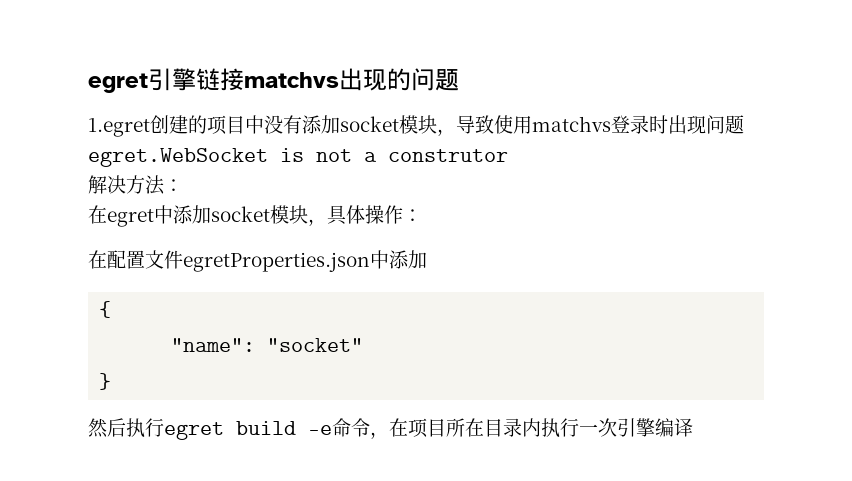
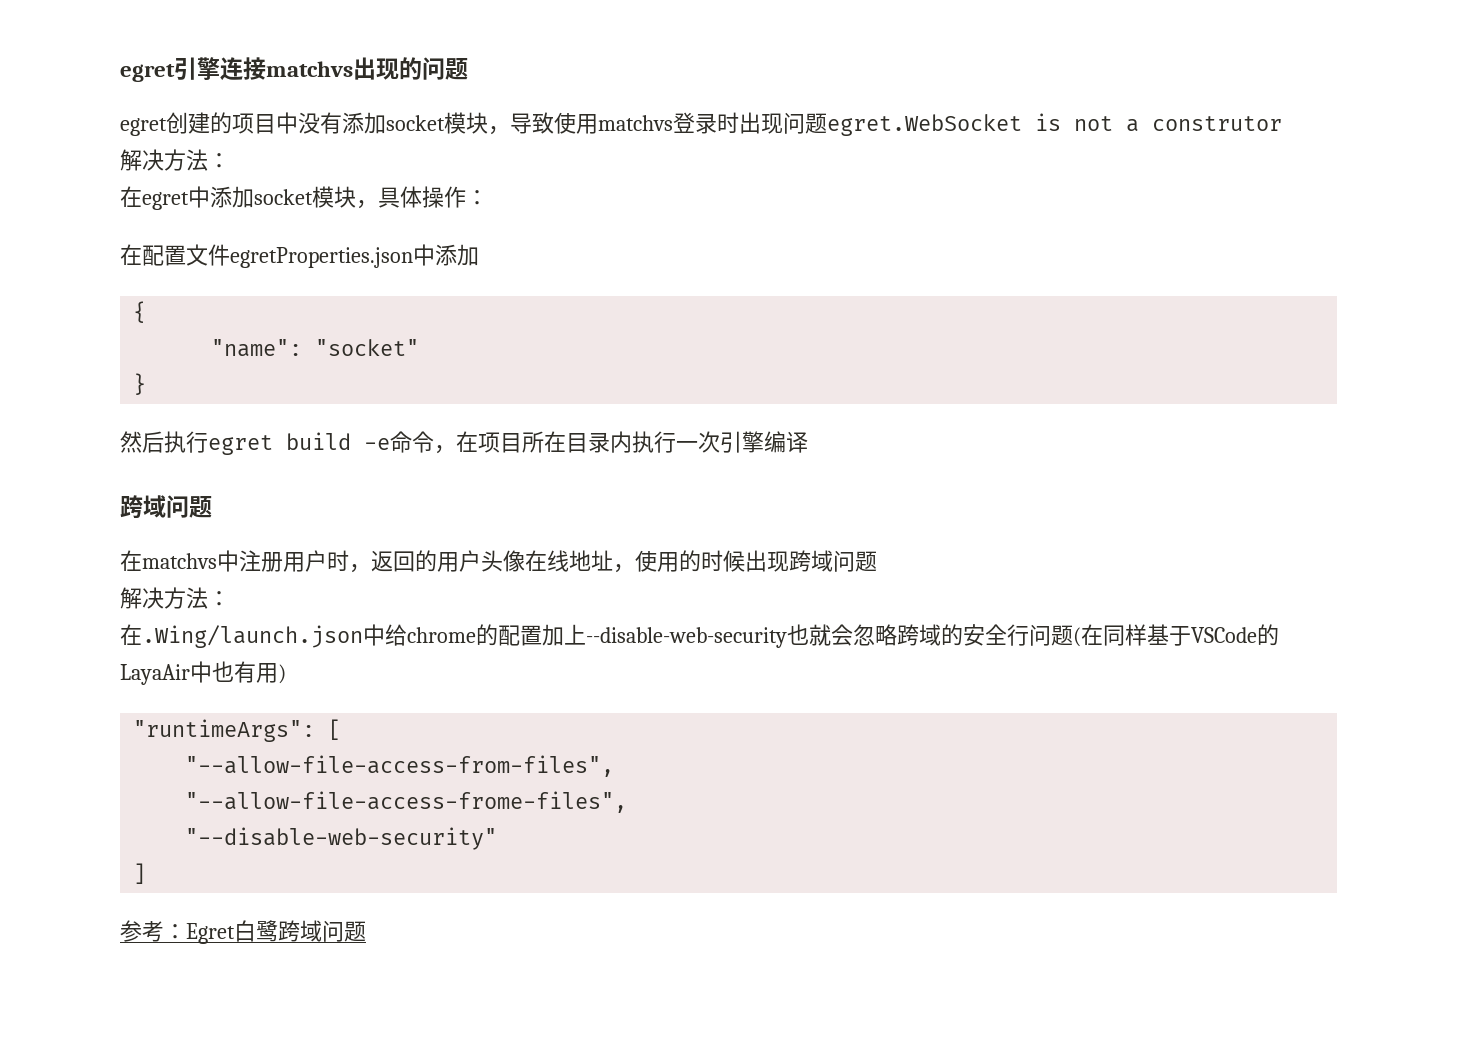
[196,68,220,90] 链 -> [220,57,243,81] 连
[88,118,150,137] 1.egret -> [120,118,167,136] egret
(693, 427) none -> [120,495,212,519] [120,550,877,573] [120,587,230,609] [120,624,1279,648] [120,661,286,685] [133,719,342,742] [185,755,615,777] [185,791,628,813] [185,827,498,850] [133,863,147,884] [120,920,366,944] // 跨域问题 // 在matchvs中注册用户时，返回的用户头像在线地址，使用的时候出现跨域问题 // 解决方法： // 在.Wing/launch.json中给chrome的配置加上--disable-web-security也就会忽略跨域的安全行问题(在同样基于VSCode的LayaAir中也有用) // "runtimeArgs": [ // "--allow-file-access-from-files", // "--allow-file-access-frome-files", // "--disable-web-security" // ] // 参考：Egret白鹭跨域问题

